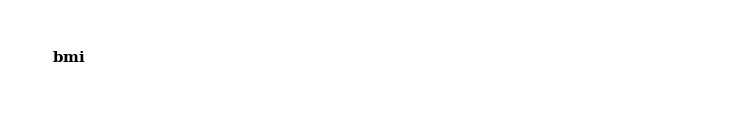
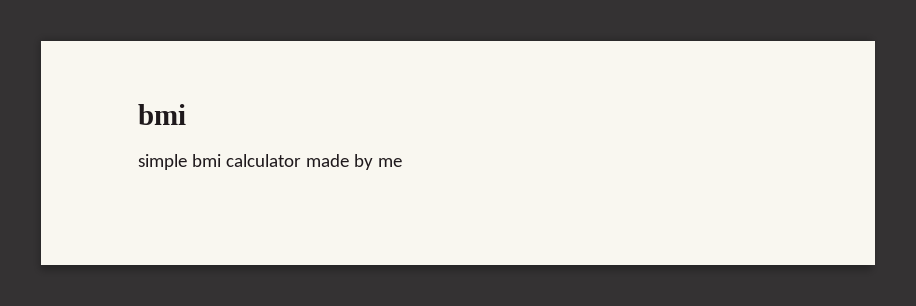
[53,51,85,62] bmi -> [138,104,186,125] [138,154,402,170] bmi // simple bmi calculator made by me

